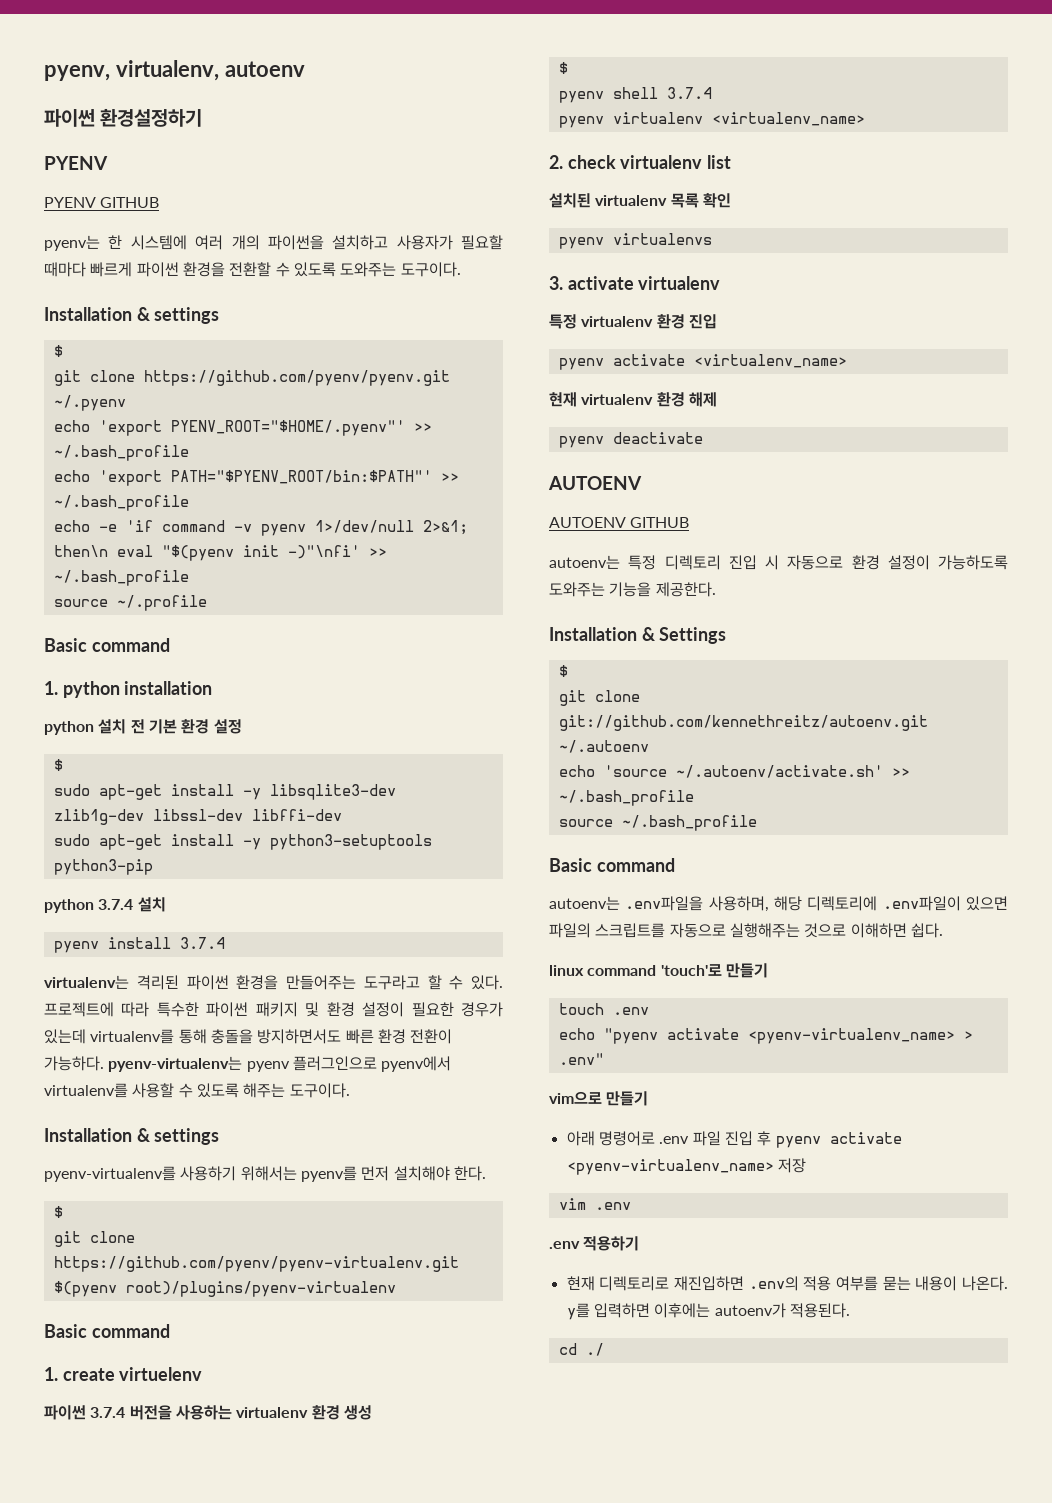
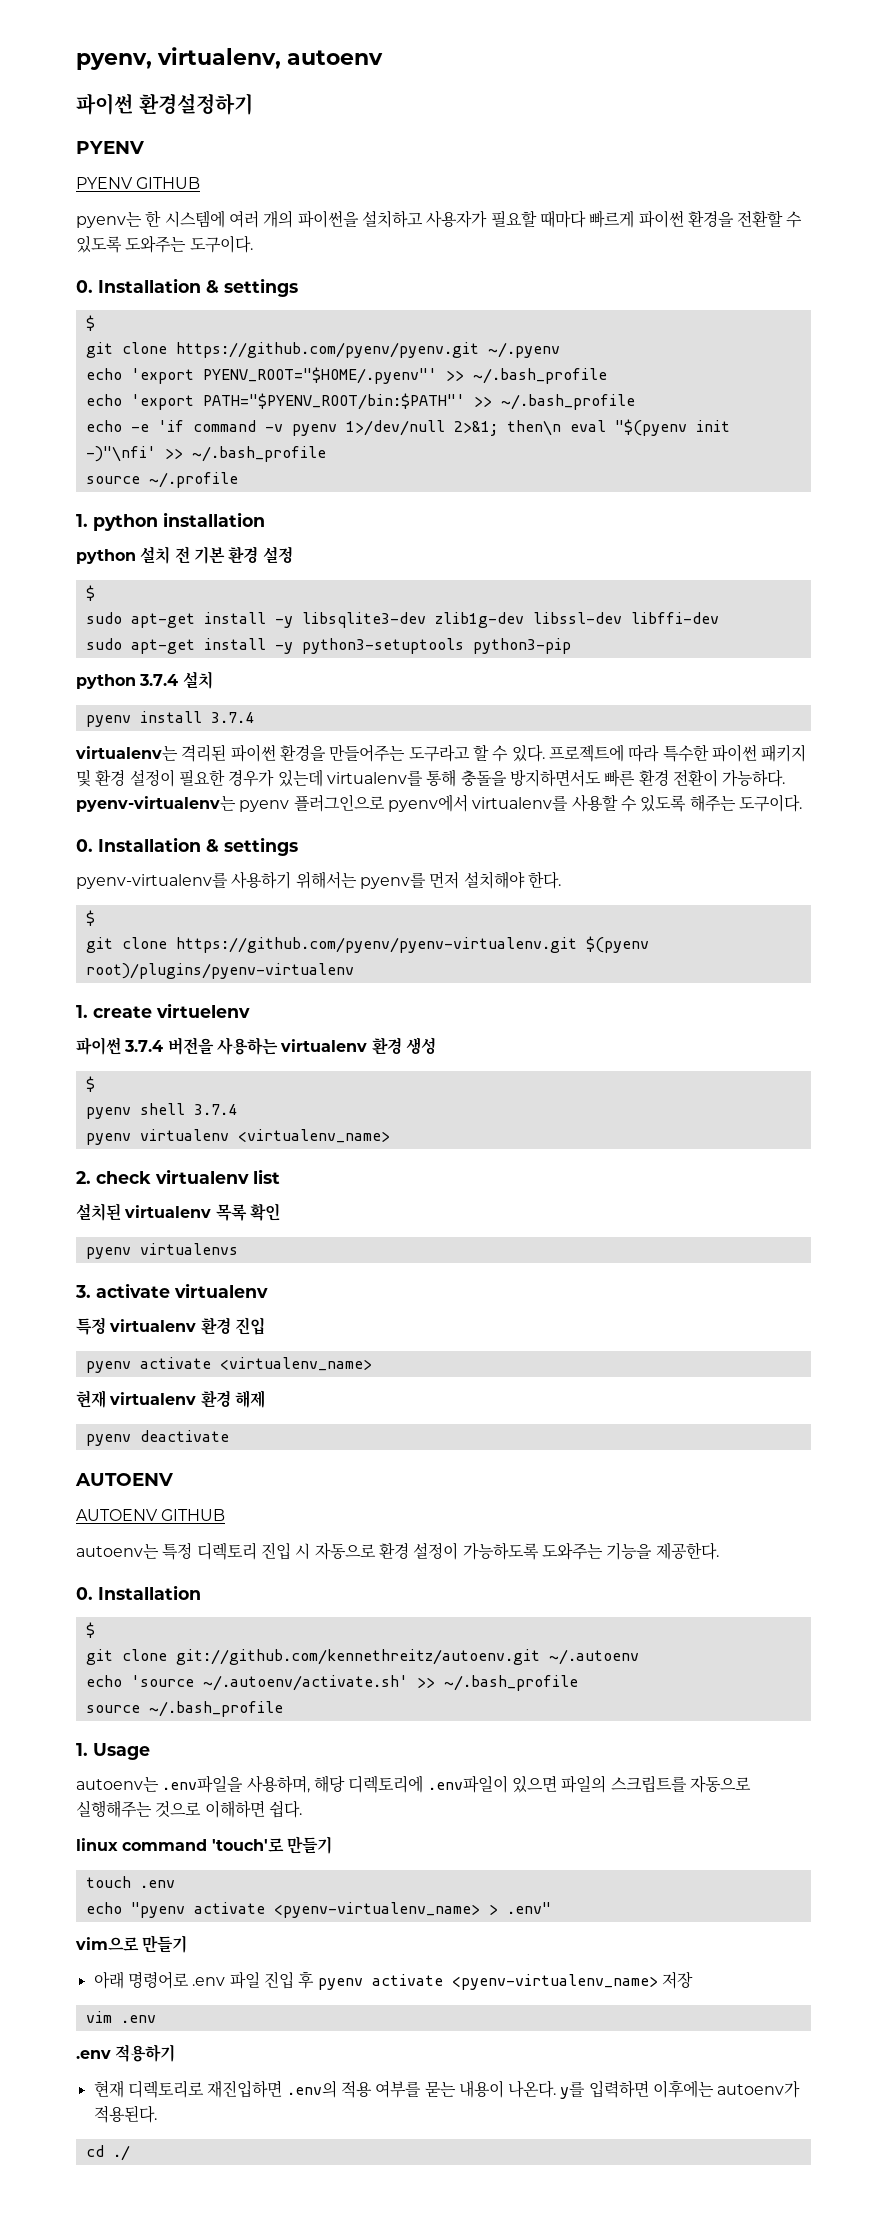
(461, 269) none -> [76,280,93,293] 0.
[44,638,170,652] // Basic command -> (238, 480) none
(350, 1090) none -> [76,839,93,852] 0.
[44,1324,170,1338] // Basic command -> (354, 971) none
[549,627,727,644] Installation & Settings -> [76,1585,201,1600] 0. Installation
[549,858,675,872] Basic command -> [76,1743,150,1760] 1. Usage

